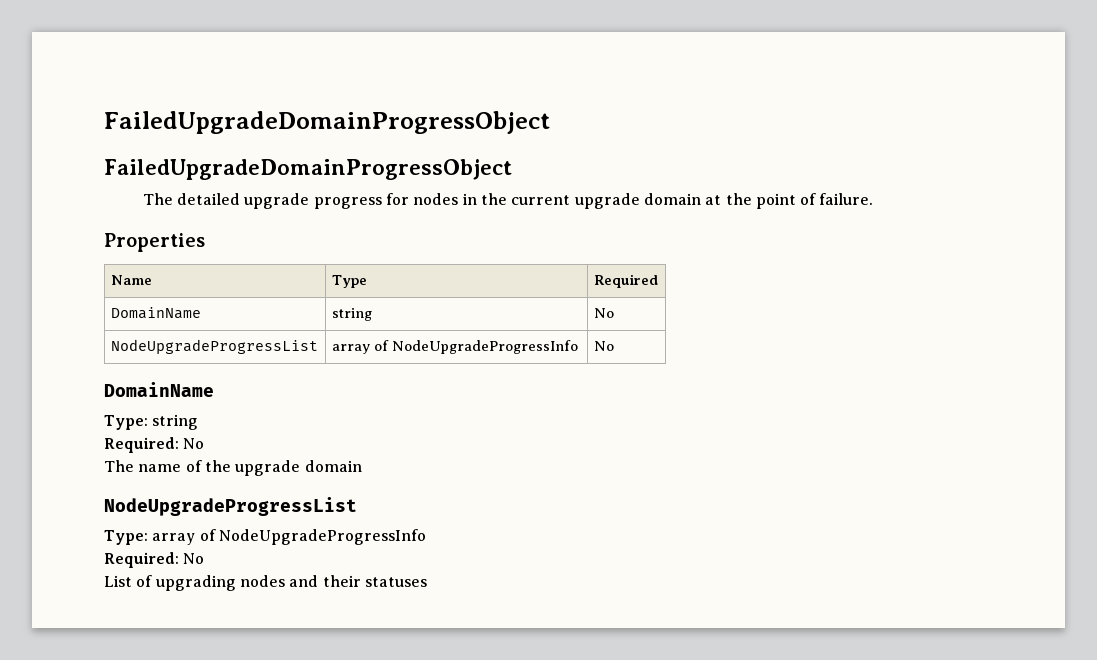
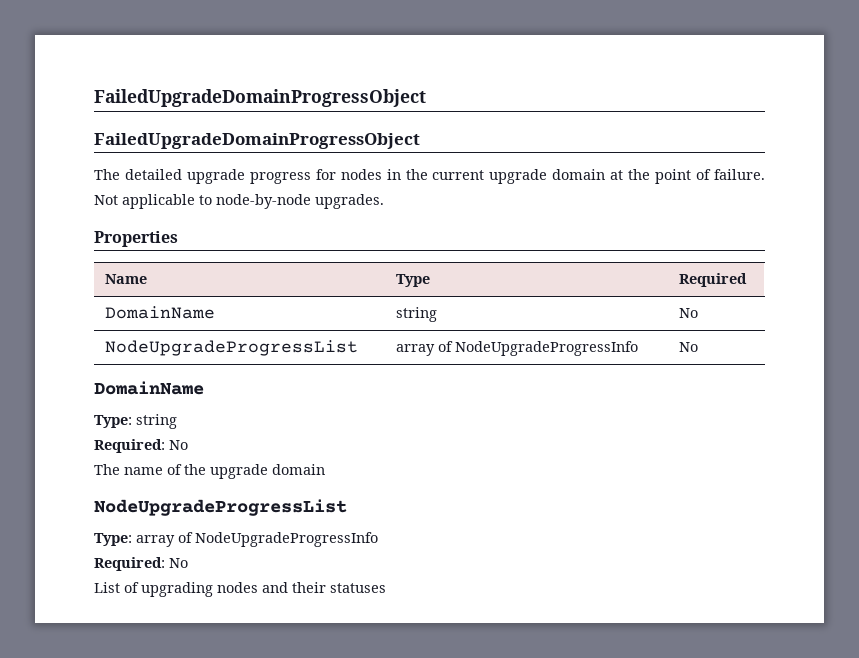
(874, 199) none -> [94,194,384,209] Not applicable to node-by-node upgrades.

